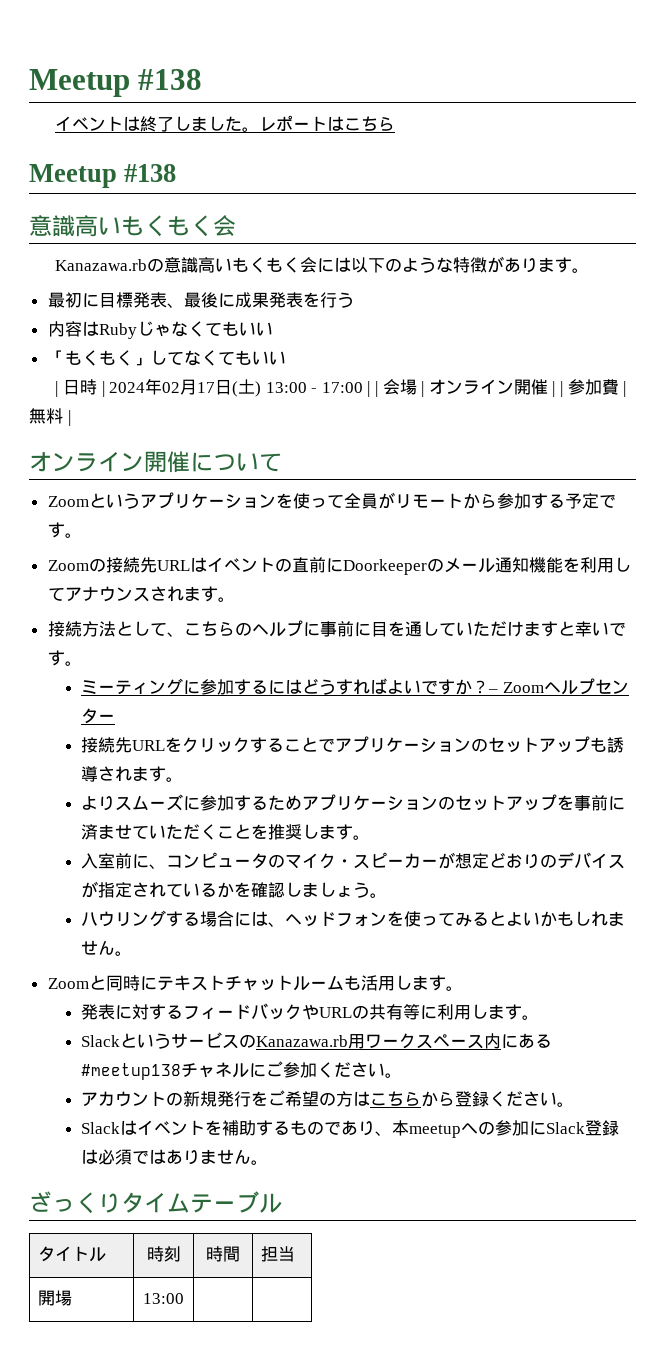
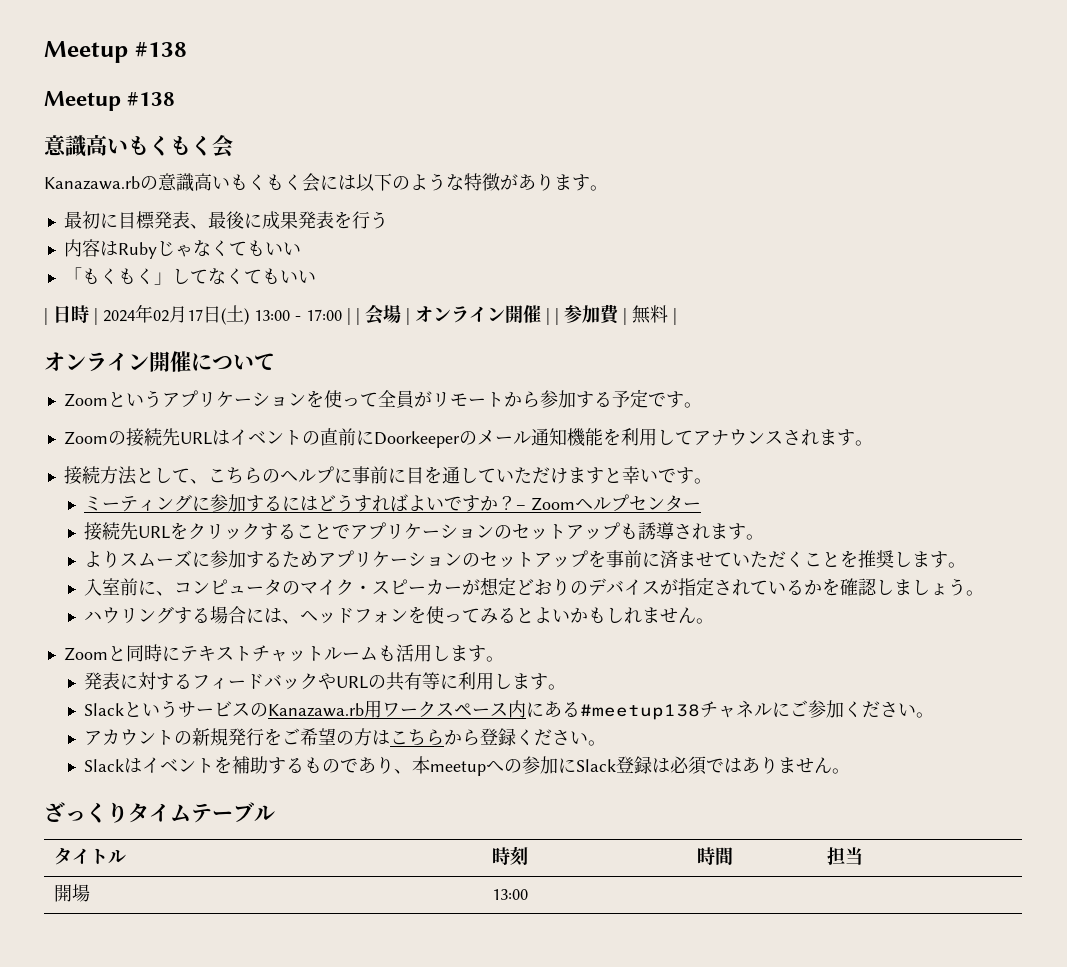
[29,69,203,97] [55,115,396,132] Meetup #138 // イベントは終了しました。レポートはこちら -> [44,41,187,63] Meetup #138

